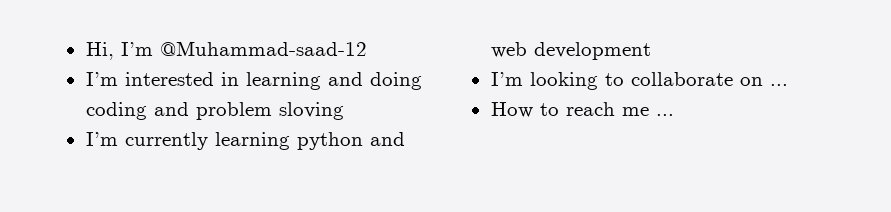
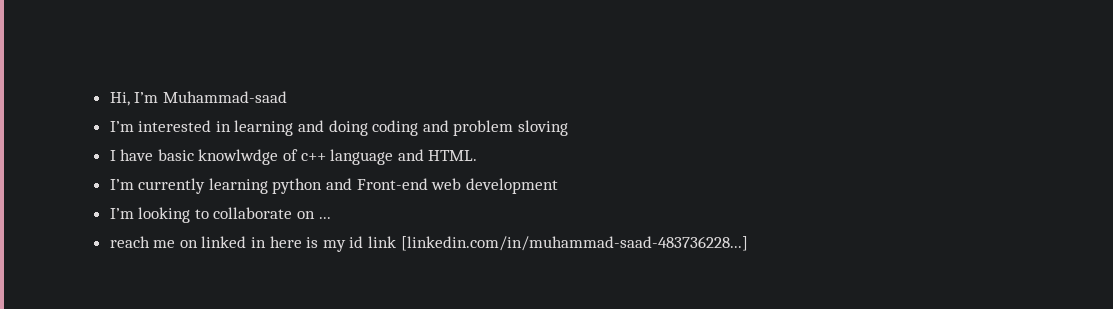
[159,41,367,56] @Muhammad-saad-12 -> [162,91,287,103] Muhammad-saad
(344, 111) none -> [109,149,478,165] // I have basic knowlwdge of c++ language and HTML.
(405, 139) none -> [356,178,428,190] Front-end
[490,102,674,118] How to reach me ... -> [109,236,748,252] reach me on linked in here is my id link [linkedin.com/in/muhammad-saad-483736228...]

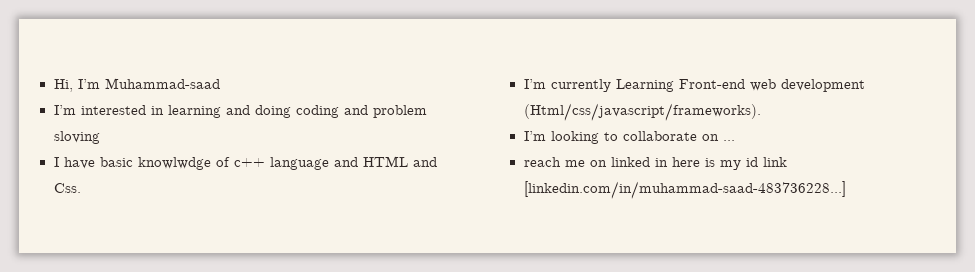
[428,150,478,161] HTML. -> [362,156,437,167] [53,183,81,193] HTML and Css.
[208,178,353,194] learning python and -> [615,79,674,92] Learning
(558, 186) none -> [523,103,761,121] (Html/css/javascript/frameworks).

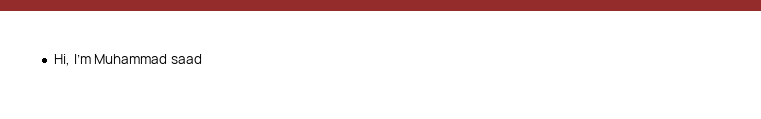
[104,78,220,89] [53,105,427,118] [53,131,100,144] [53,156,437,170] [53,183,81,193] [523,79,865,92] [523,103,761,121] [523,131,735,144] [523,157,787,170] [523,181,846,199] Muhammad-saad // I’m interested in learning and doing coding and problem sloving // I have basic knowlwdge of c++ language and HTML and Css. // I’m currently Learning Front-end web development (Html/css/javascript/frameworks). // I’m looking to collaborate on ... // reach me on linked in here is my id link [linkedin.com/in/muhammad-saad-483736228...] -> [94,54,202,64] Muhammad saad

